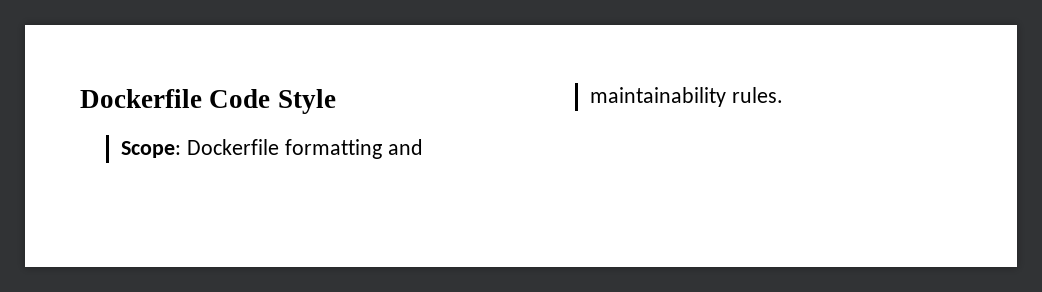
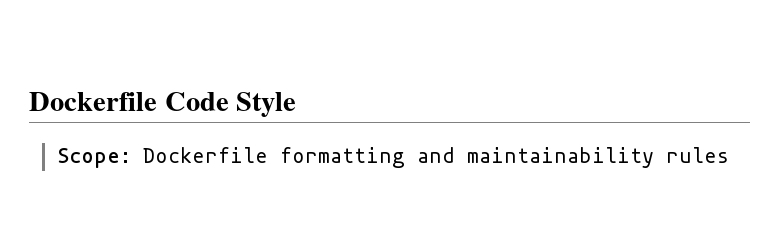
[731,87,783,103] rules. -> [665,147,729,163] rules

